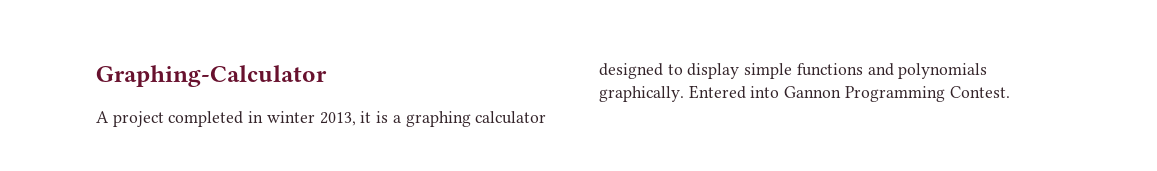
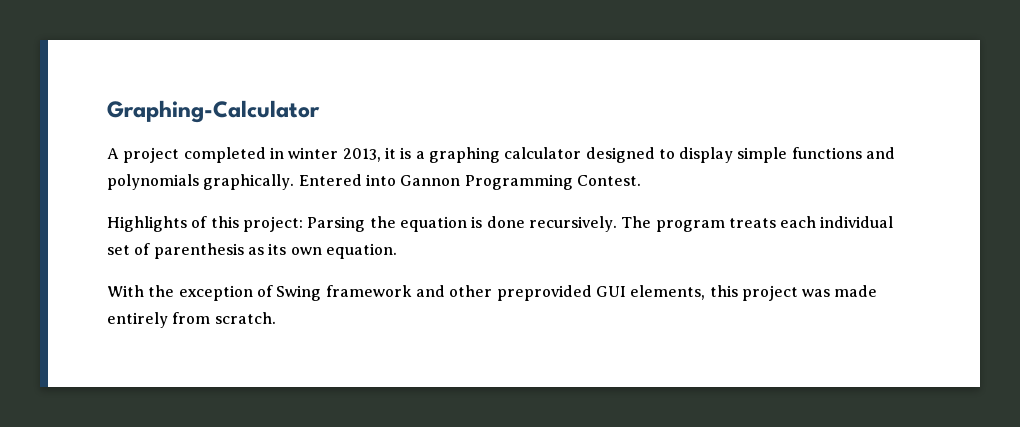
(1010, 92) none -> [107,216,894,232] [107,243,397,259] [107,285,878,301] [107,312,276,328] // Highlights of this project: Parsing the equation is done recursively. The program treats each individual set of parenthesis as its own equation. // With the exception of Swing framework and other preprovided GUI elements, this project was made entirely from scratch.

